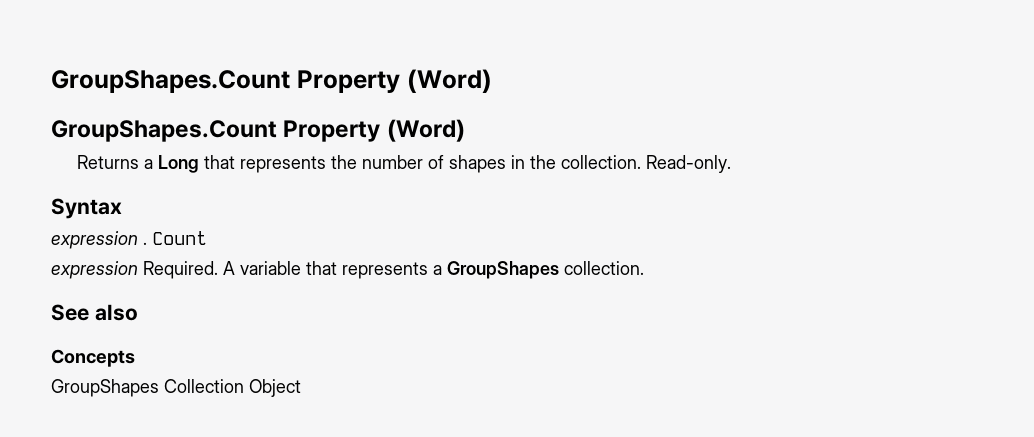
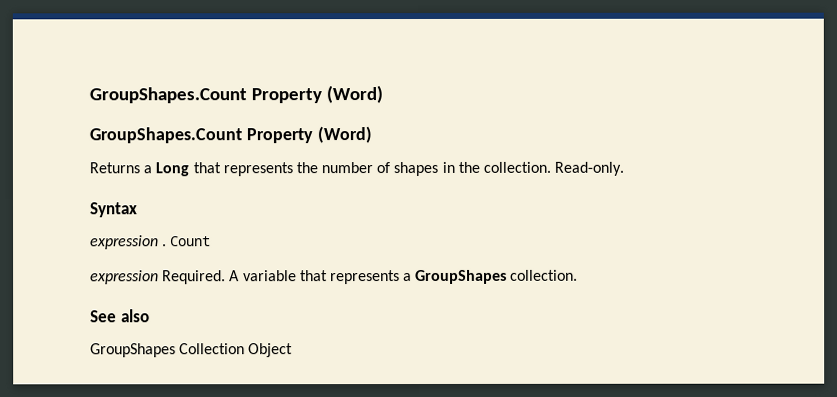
[51,349,135,367] // Concepts -> (150, 316) none

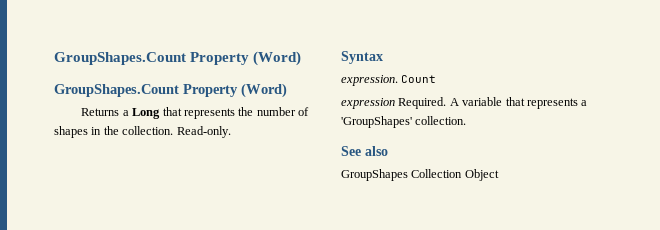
[90,235,168,250] expression . -> [341,75,398,86] expression.
[415,269,508,285] GroupShapes -> [341,116,412,128] 'GroupShapes'

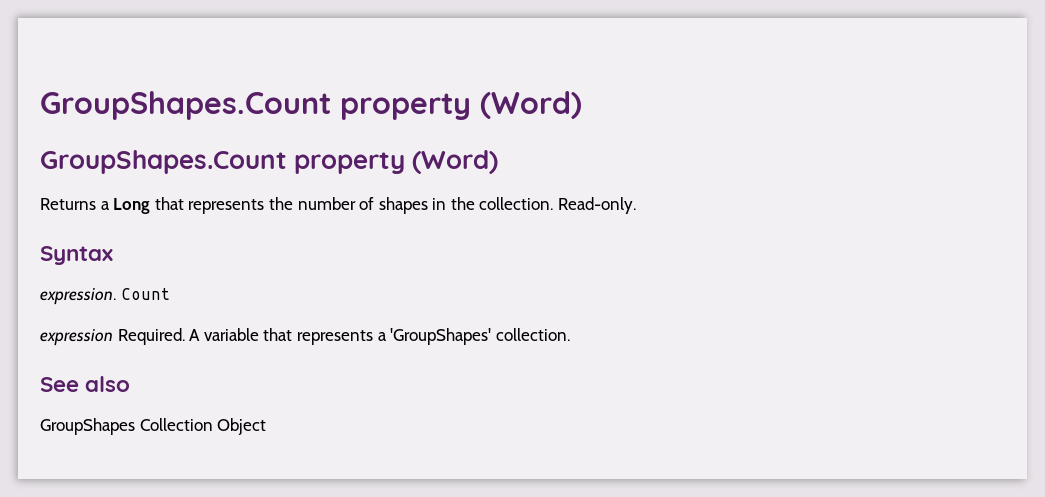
[54,52,250,65] GroupShapes.Count Property -> [40,91,471,120] GroupShapes.Count property
[183,84,238,97] Property -> [294,152,406,174] property

